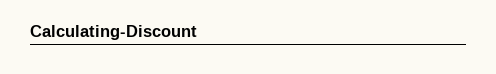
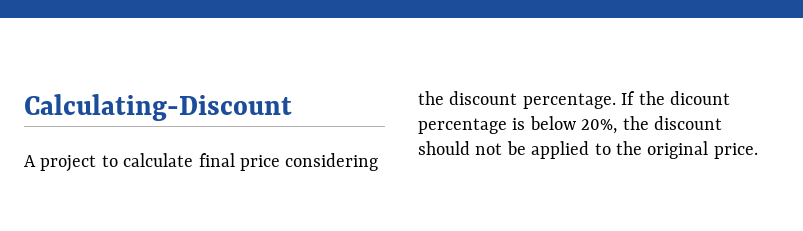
(197, 32) none -> [24,153,379,172] [418,91,730,109] [418,116,722,134] [418,141,758,159] // A project to calculate final price considering the discount percentage. If the dicount percentage is below 20%, the discount should not be applied to the original price.

